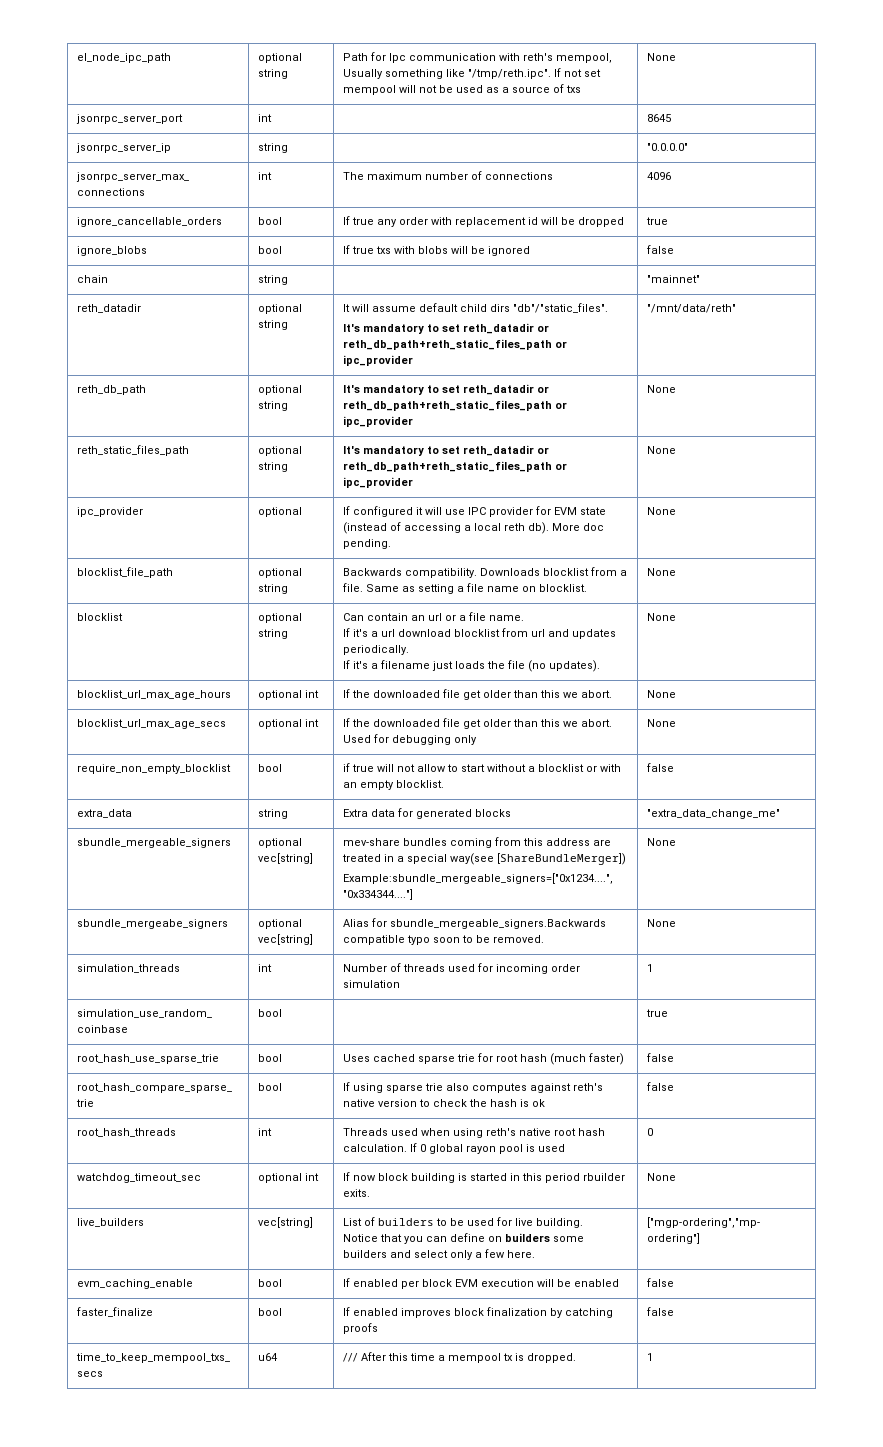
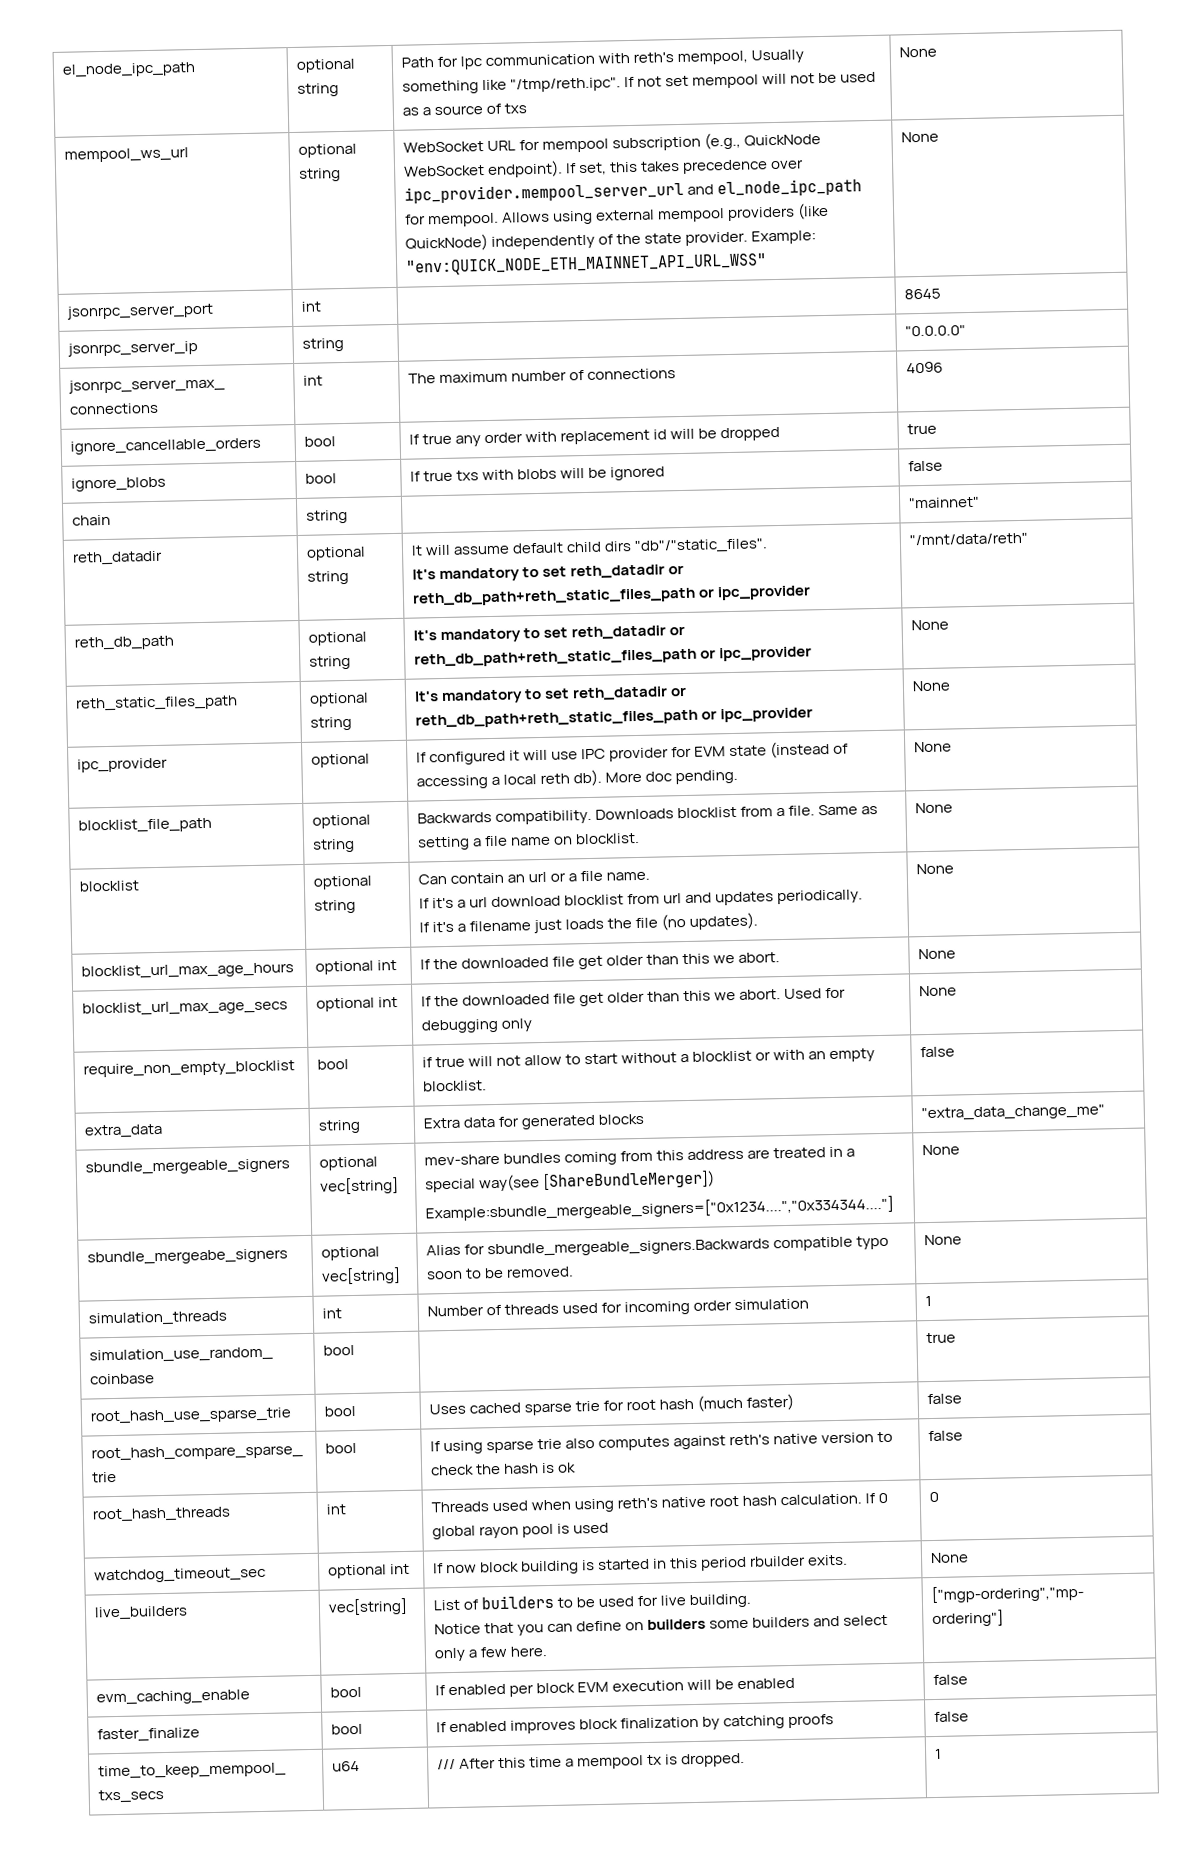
(676, 57) none -> [63,147,189,163] [297,143,357,158] [298,168,341,182] [402,132,821,153] [403,159,804,178] [403,178,862,204] [404,202,829,228] [404,230,816,252] [404,253,767,276] [900,131,939,143] // mempool_ws_url | optional string | WebSocket URL for mempool subscription (e.g., QuickNode WebSocket endpoint). If set, this takes precedence over ipc_provider.mempool_server_url and el_node_ipc_path for mempool. Allows using external mempool providers (like QuickNode) independently of the state provider. Example: "env:QUICK_NODE_ETH_MAINNET_API_URL_WSS" | None

